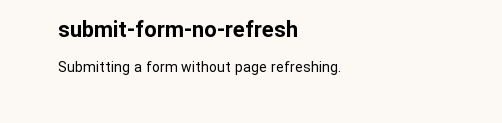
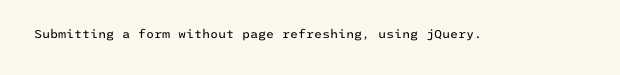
[58,20,298,37] submit-form-no-refresh // -> (34, 34) none
[270,61,341,75] refreshing. -> [282,28,482,41] refreshing, using jQuery.

